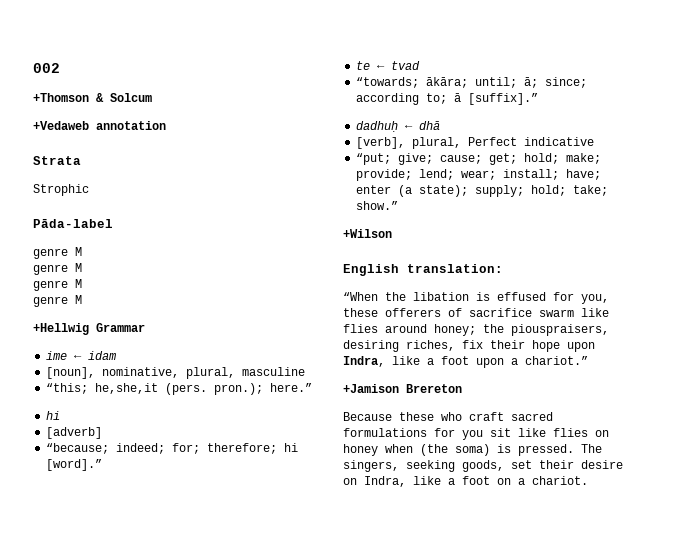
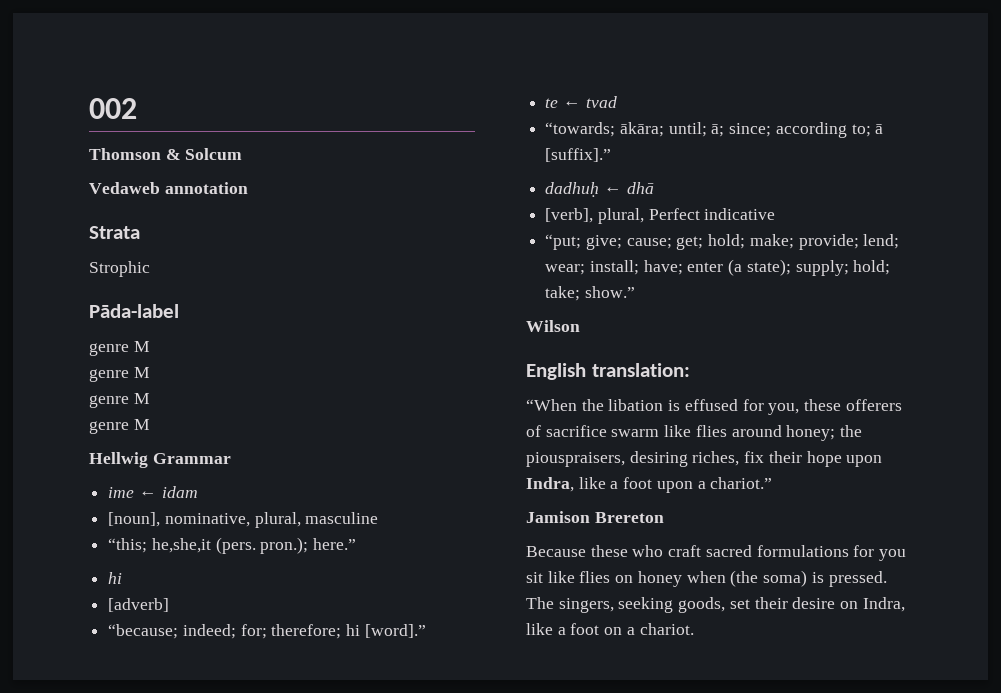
[33,93,89,102] +Thomson -> [89,148,161,160] Thomson
[33,121,89,130] +Vedaweb -> [89,182,160,194] Vedaweb
[33,323,89,335] +Hellwig -> [89,452,148,468] Hellwig
[343,229,392,238] +Wilson -> [526,320,580,332] Wilson
[343,384,399,393] +Jamison -> [526,511,590,523] Jamison

